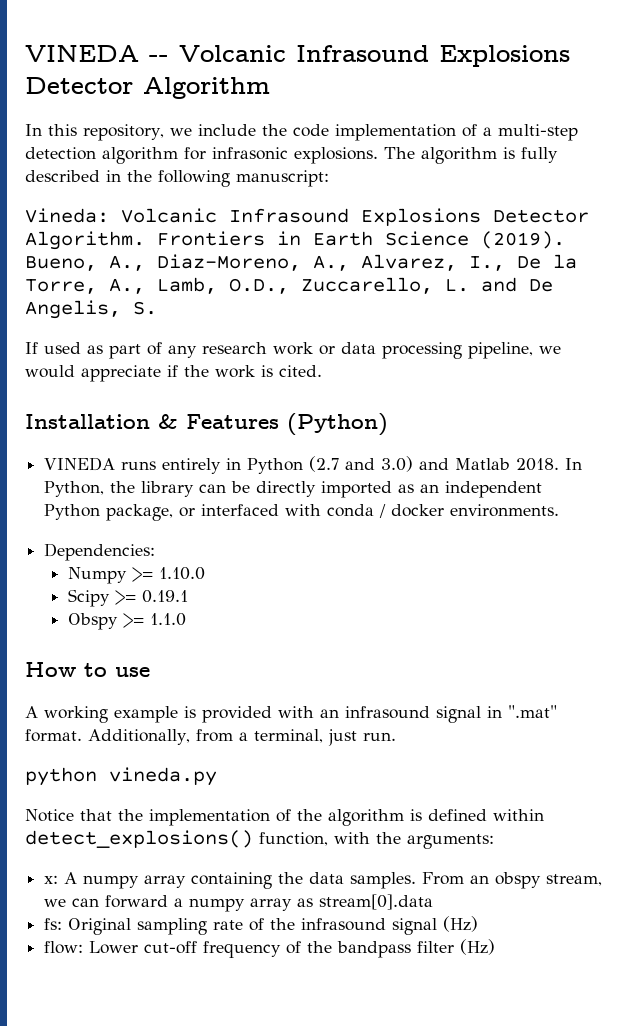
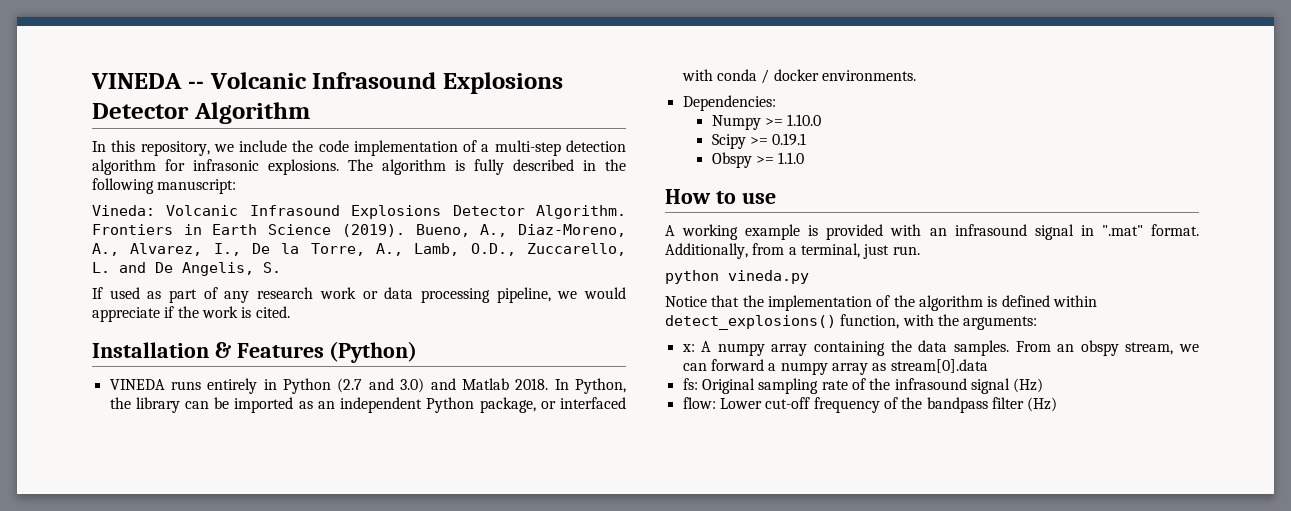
[256,481,317,497] directly -> (230, 403) none

